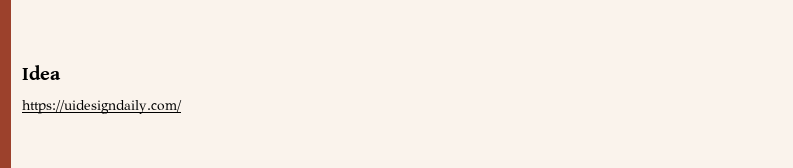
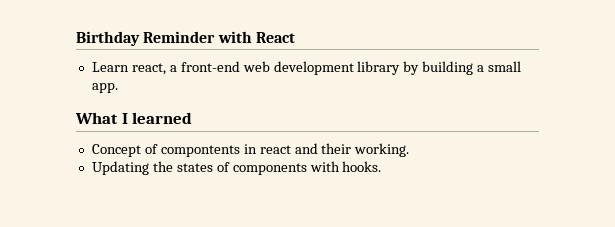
[22,65,61,80] [22,100,182,114] Idea // https://uidesigndaily.com/ -> [76,31,295,46] [91,61,522,75] [91,83,118,93] [75,112,193,124] [91,143,410,157] [91,161,382,175] Birthday Reminder with React // Learn react, a front-end web development library by building a small app. // What I learned // Concept of compontents in react and their working. // Updating the states of components with hooks.

